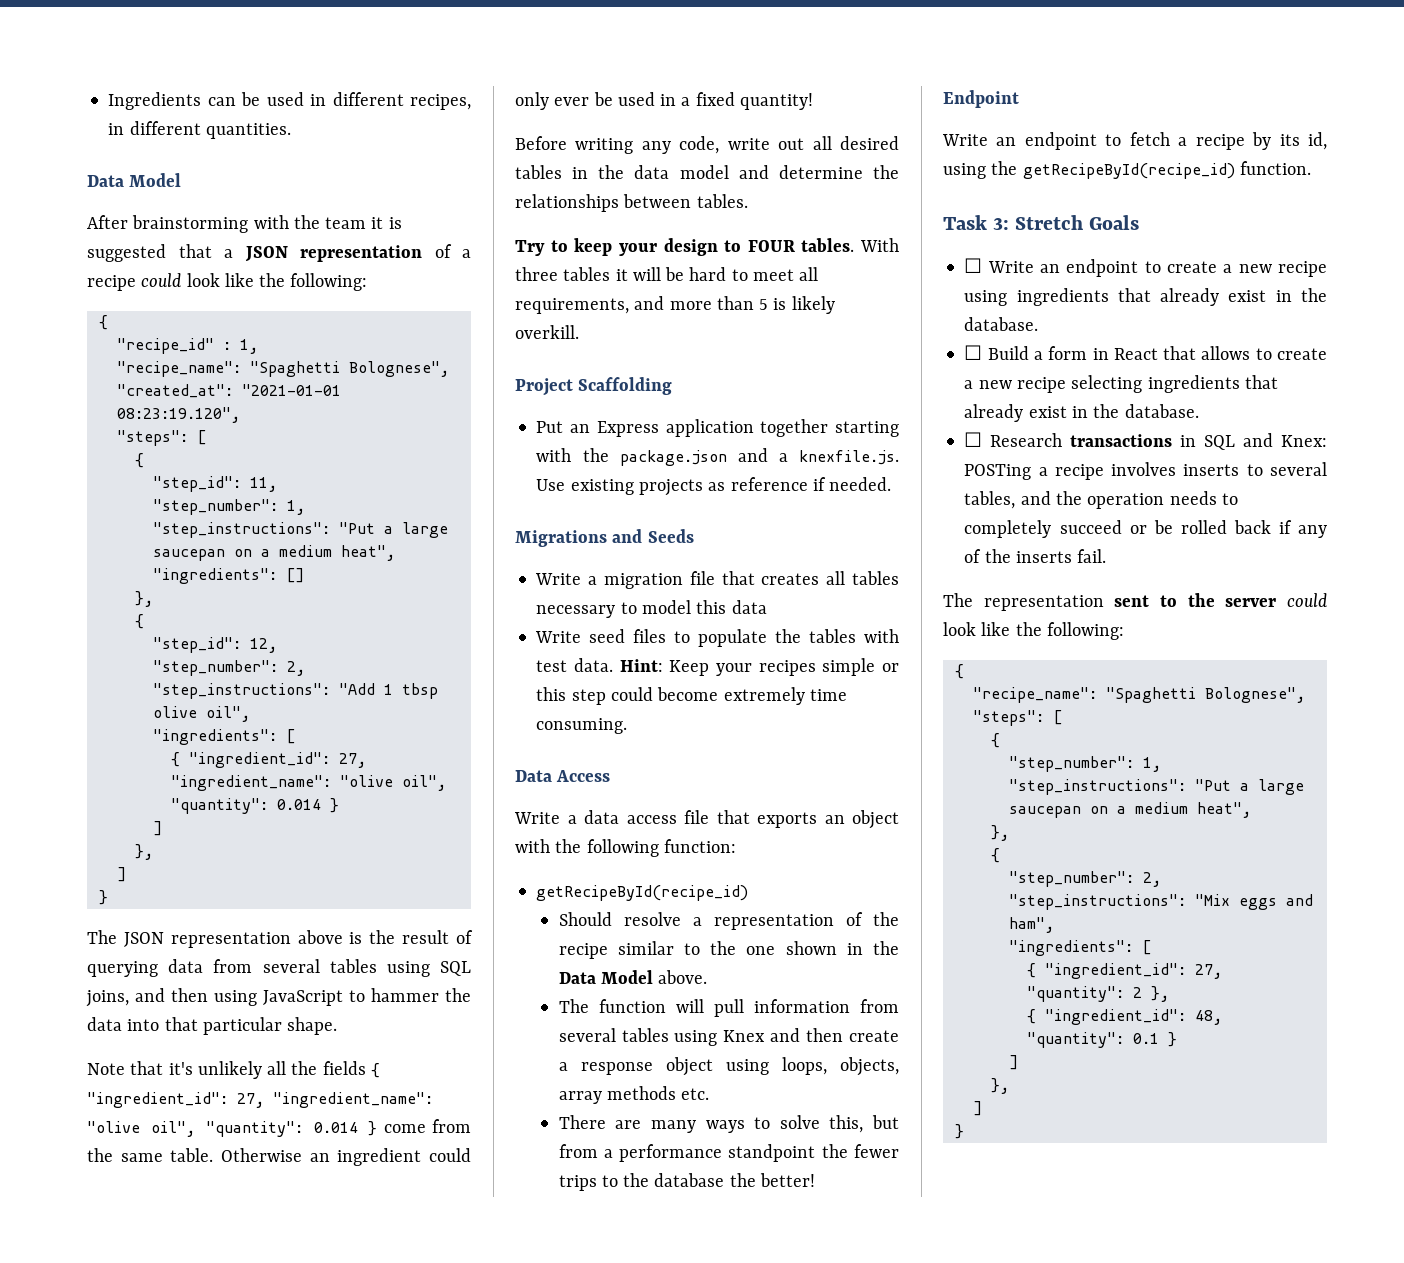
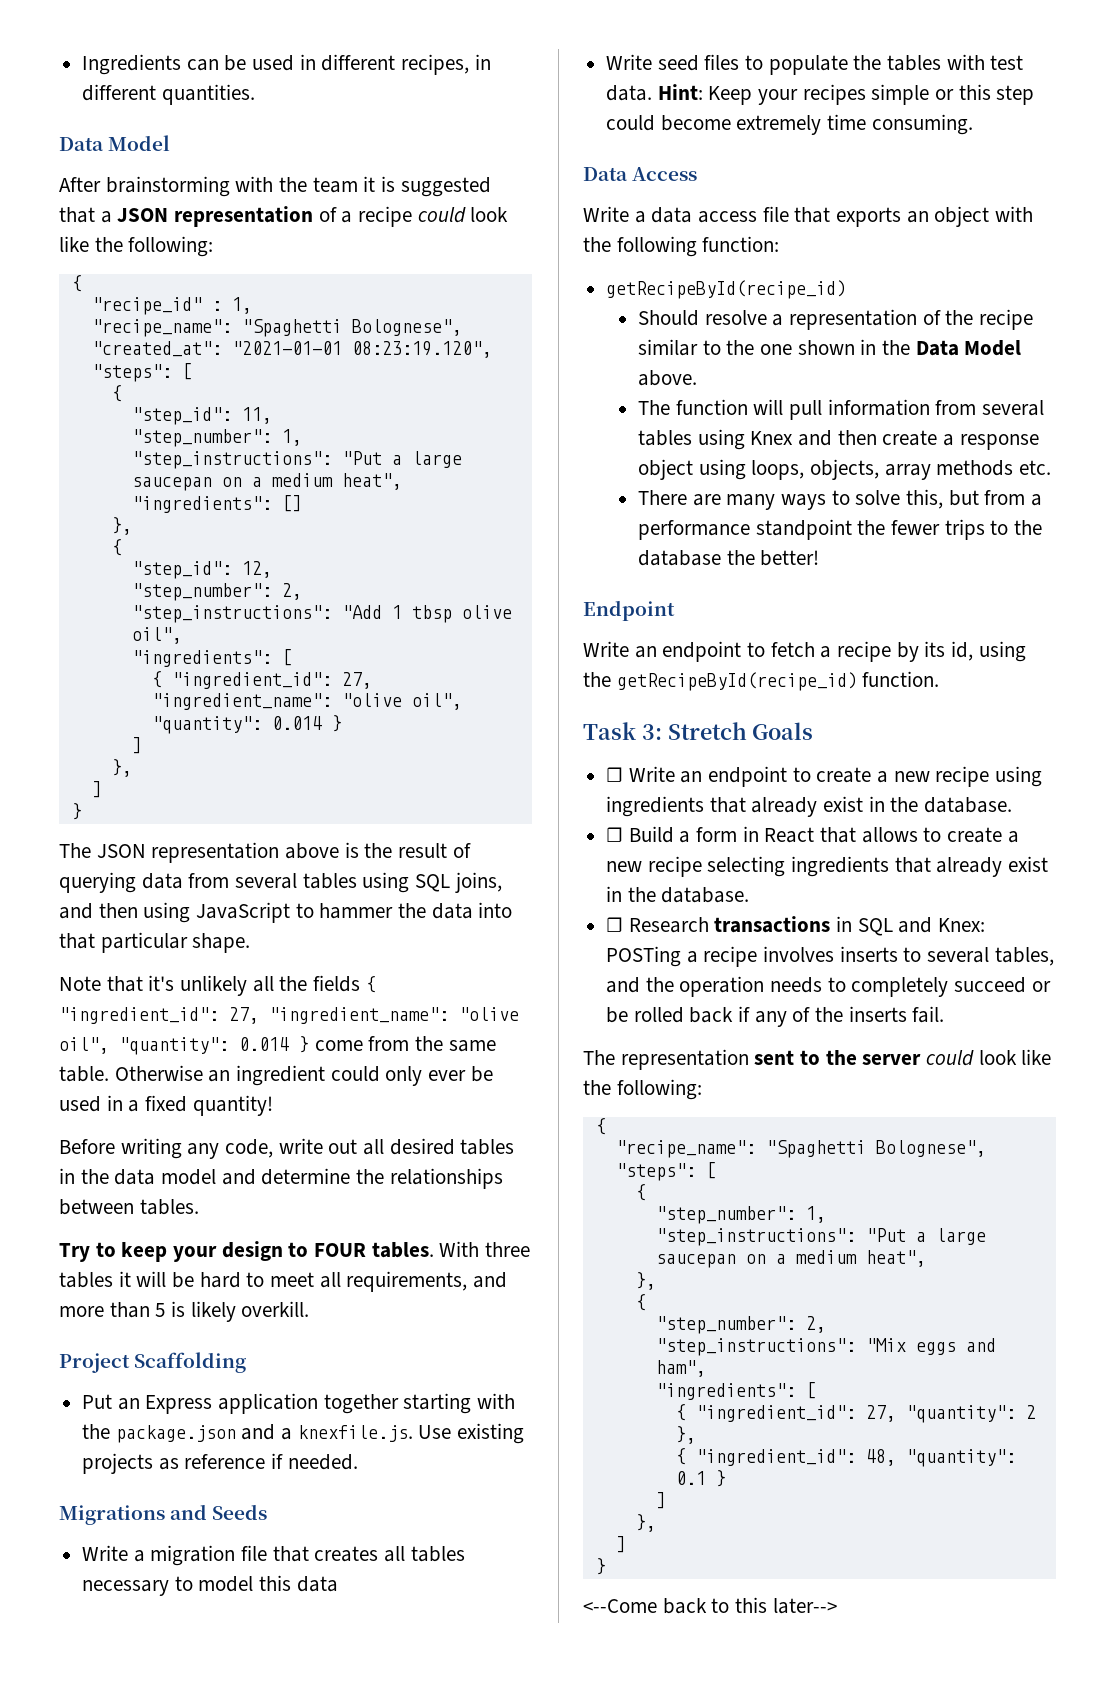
(964, 1131) none -> [583,1597,837,1614] // <--Come back to this later-->

